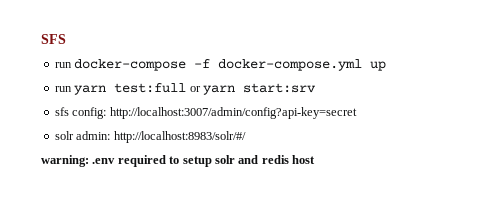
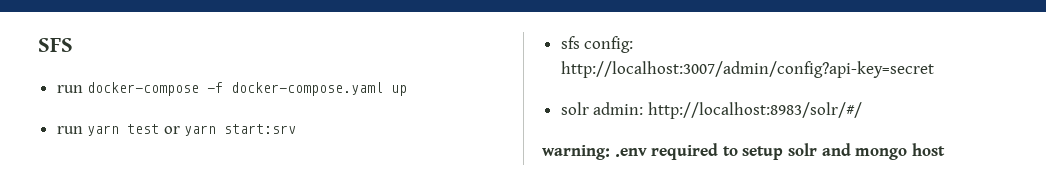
[218,59,363,71] docker-compose.yml -> [231,82,384,96] docker-compose.yaml
[114,83,187,93] test:full -> [127,124,160,134] test
[261,155,289,164] redis -> [855,148,908,160] mongo

